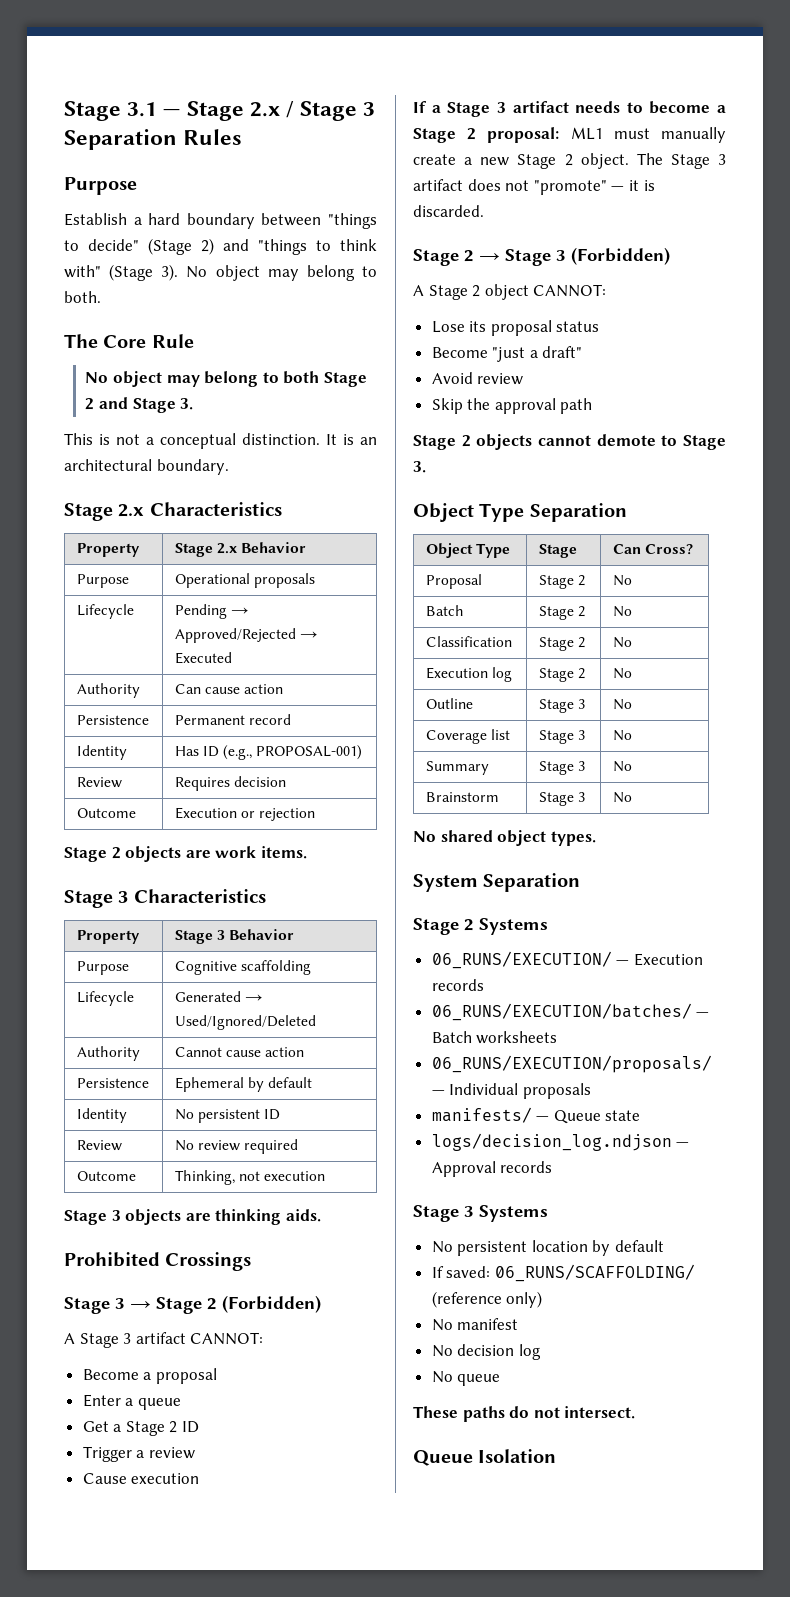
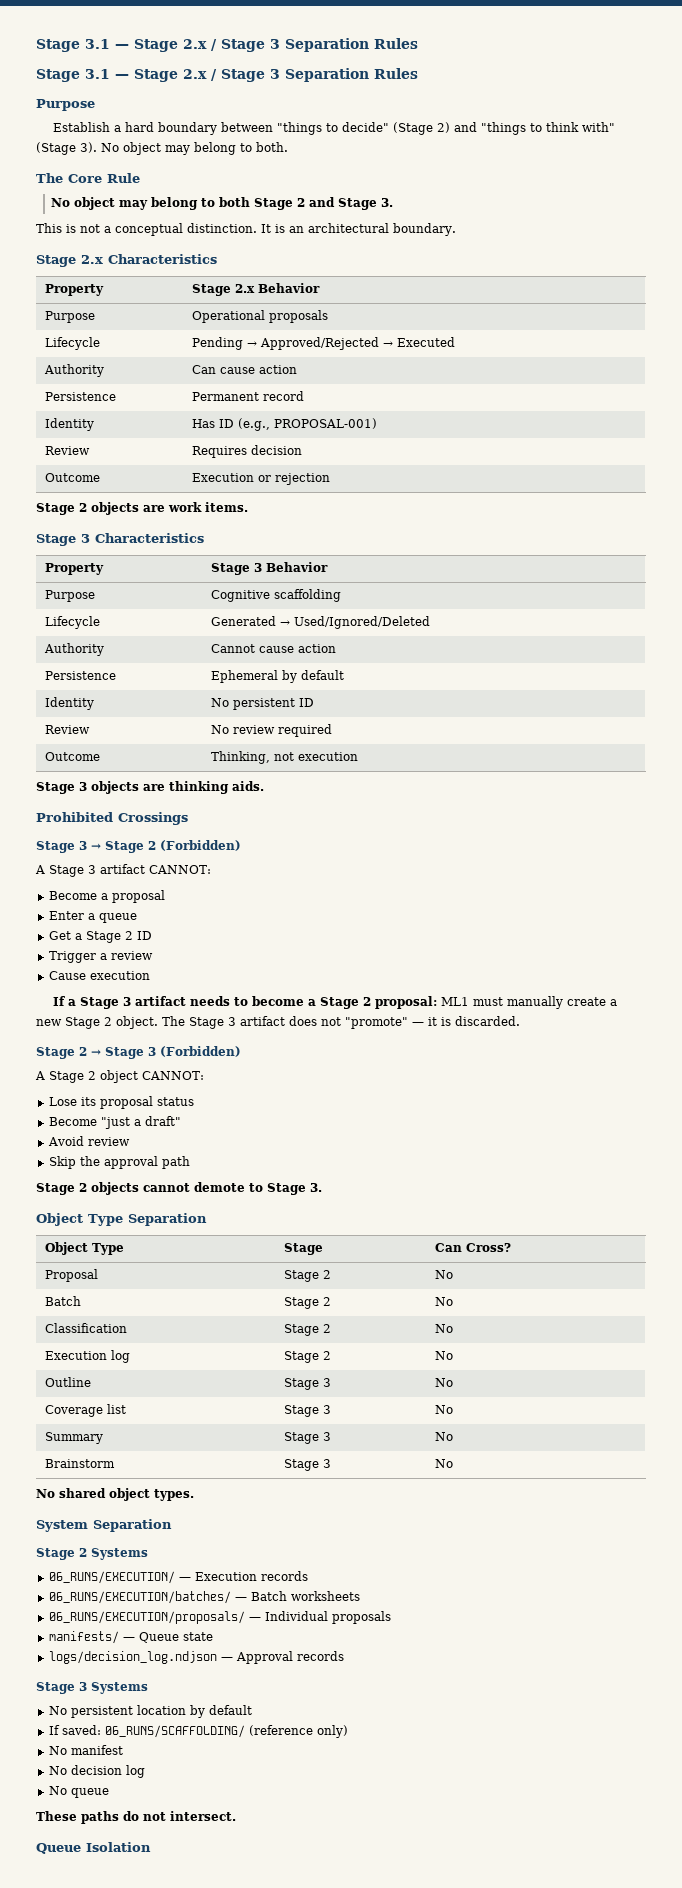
(243, 137) none -> [36,68,418,82] // Stage 3.1 — Stage 2.x / Stage 3 Separation Rules

